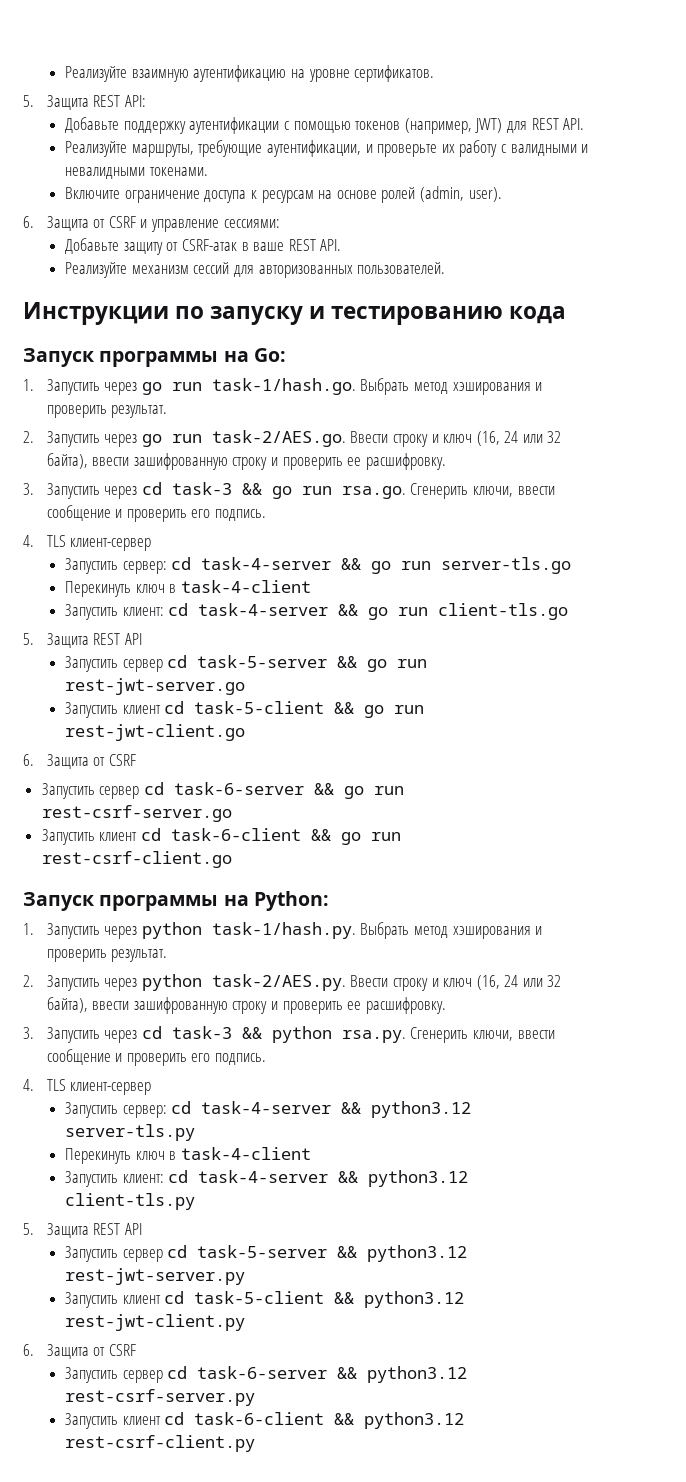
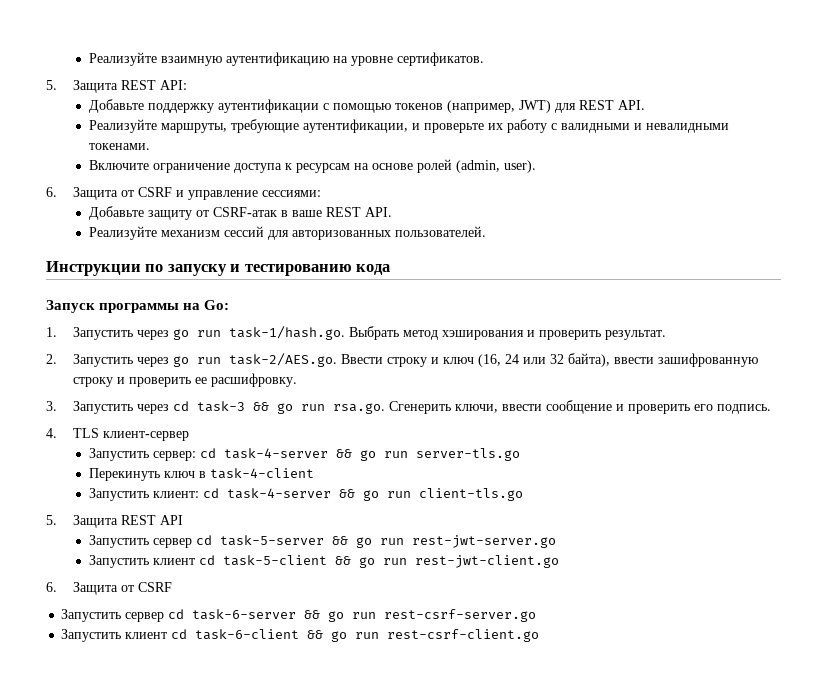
[23,891,329,911] [23,922,543,939] [46,949,168,962] [23,974,562,991] [46,997,446,1014] [23,1026,555,1043] [46,1049,266,1066] [23,1079,152,1095] [65,1101,472,1118] [65,1124,196,1141] [65,1147,312,1164] [65,1170,469,1187] [65,1193,196,1210] [23,1223,142,1238] [65,1245,468,1262] [65,1268,246,1285] [65,1291,465,1308] [65,1314,246,1331] [23,1344,136,1359] [65,1366,468,1383] [65,1389,256,1406] [65,1412,465,1429] [65,1435,256,1452] // Запуск программы на Python: // 1. Запустить через python task-1/hash.py. Выбрать метод хэширования и проверить результат. // 2. Запустить через python task-2/AES.py. Ввести строку и ключ (16, 24 или 32 байта), ввести зашифрованную строку и проверить ее расшифровку. // 3. Запустить через cd task-3 && python rsa.py. Сгенерить ключи, ввести сообщение и проверить его подпись. // 4. TLS клиент-сервер // Запустить сервер: cd task-4-server && python3.12 server-tls.py // Перекинуть ключ в task-4-client // Запустить клиент: cd task-4-server && python3.12 client-tls.py // 5. Защита REST API // Запустить сервер cd task-5-server && python3.12 rest-jwt-server.py // Запустить клиент cd task-5-client && python3.12 rest-jwt-client.py // 6. Защита от CSRF // Запустить сервер cd task-6-server && python3.12 rest-csrf-server.py // Запустить клиент cd task-6-client && python3.12 rest-csrf-client.py -> (540, 635) none

